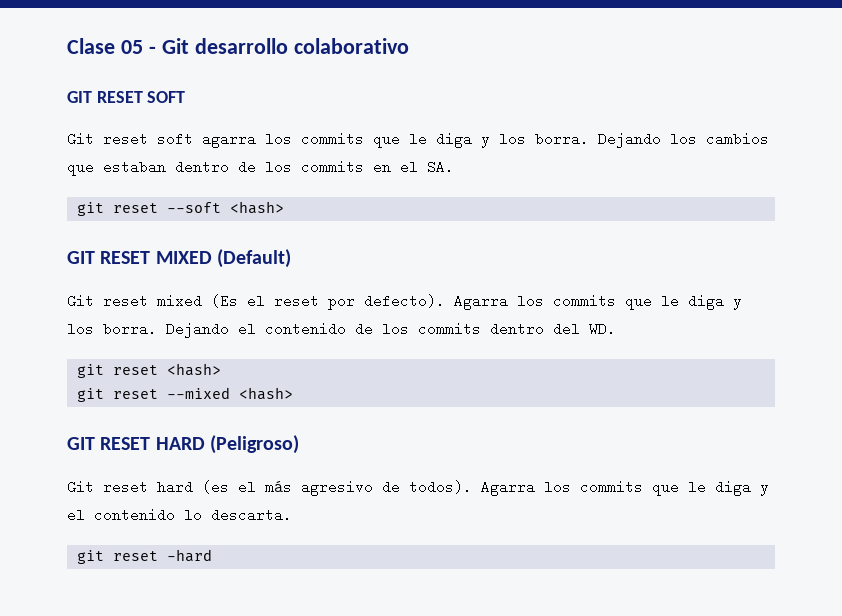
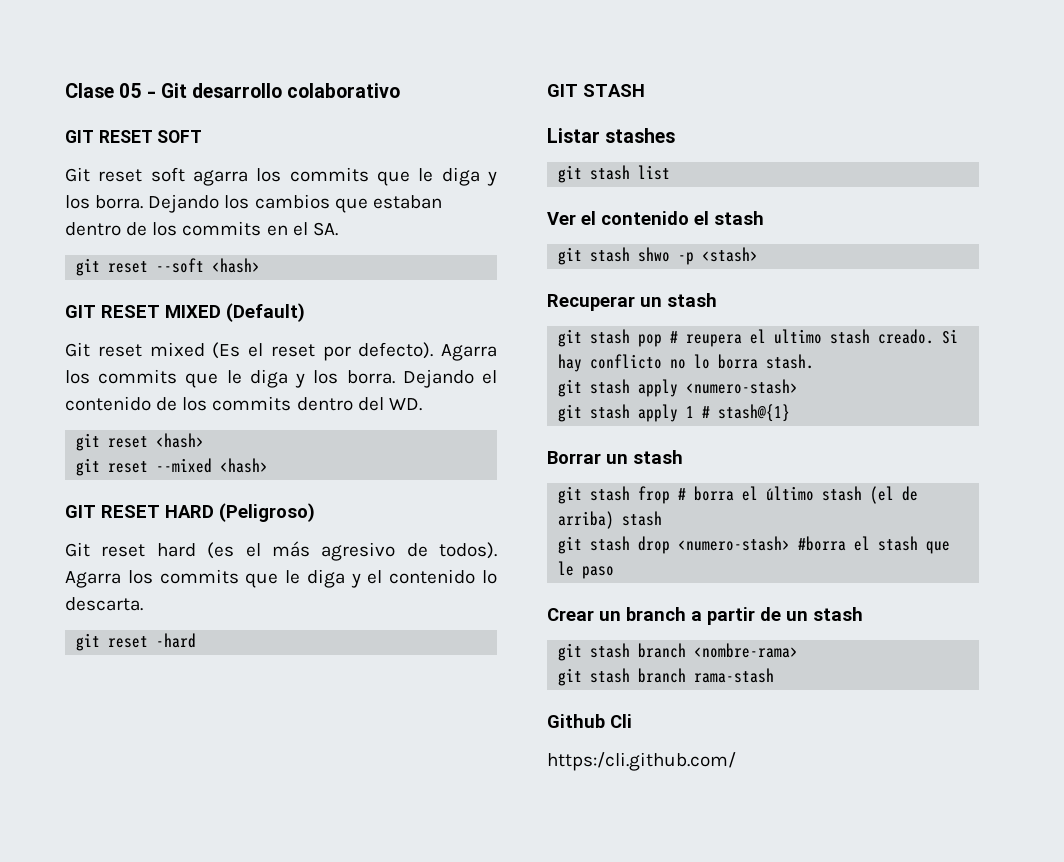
(212, 555) none -> [547,84,645,97] [547,128,676,143] [558,165,671,183] [547,211,764,225] [558,247,759,265] [547,293,717,311] [558,329,959,347] [558,354,815,372] [558,379,799,397] [558,404,791,422] [547,450,683,464] [558,486,919,504] [558,511,663,529] [558,536,951,554] [558,561,615,579] [547,607,863,625] [558,643,799,661] [558,668,775,686] [547,714,632,728] [547,752,736,771] // GIT STASH // Listar stashes // git stash list // Ver el contenido el stash // git stash shwo -p <stash> // Recuperar un stash // git stash pop # reupera el ultimo stash creado. Si hay conflicto no lo borra stash. // git stash apply <numero-stash> // git stash apply 1 # stash@{1} // Borrar un stash // git stash frop # borra el último stash (el de arriba) stash // git stash drop <numero-stash> #borra el stash que le paso // Crear un branch a partir de un stash // git stash branch <nombre-rama> // git stash branch rama-stash // Github Cli // https:/cli.github.com/

